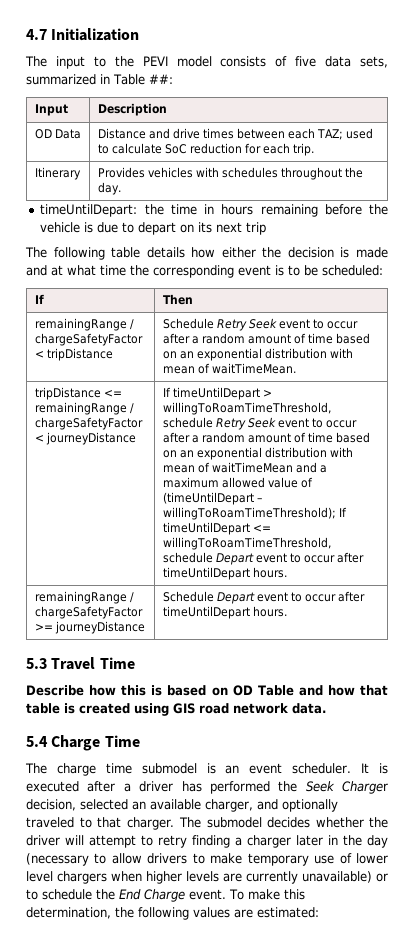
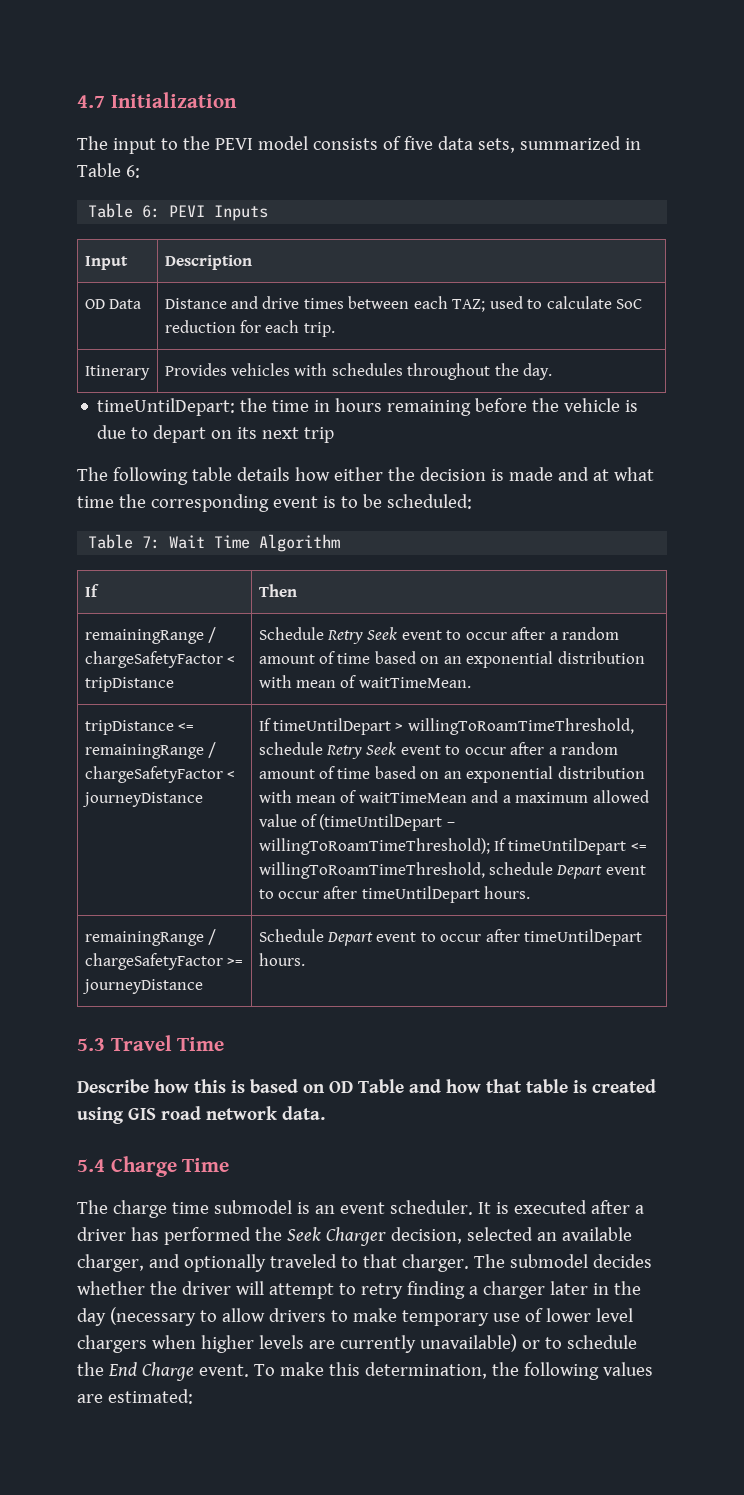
[148,74,173,84] ##: -> [125,165,140,178] [88,203,269,221] 6: // Table 6: PEVI Inputs
(383, 270) none -> [88,534,341,552] // Table 7: Wait Time Algorithm

